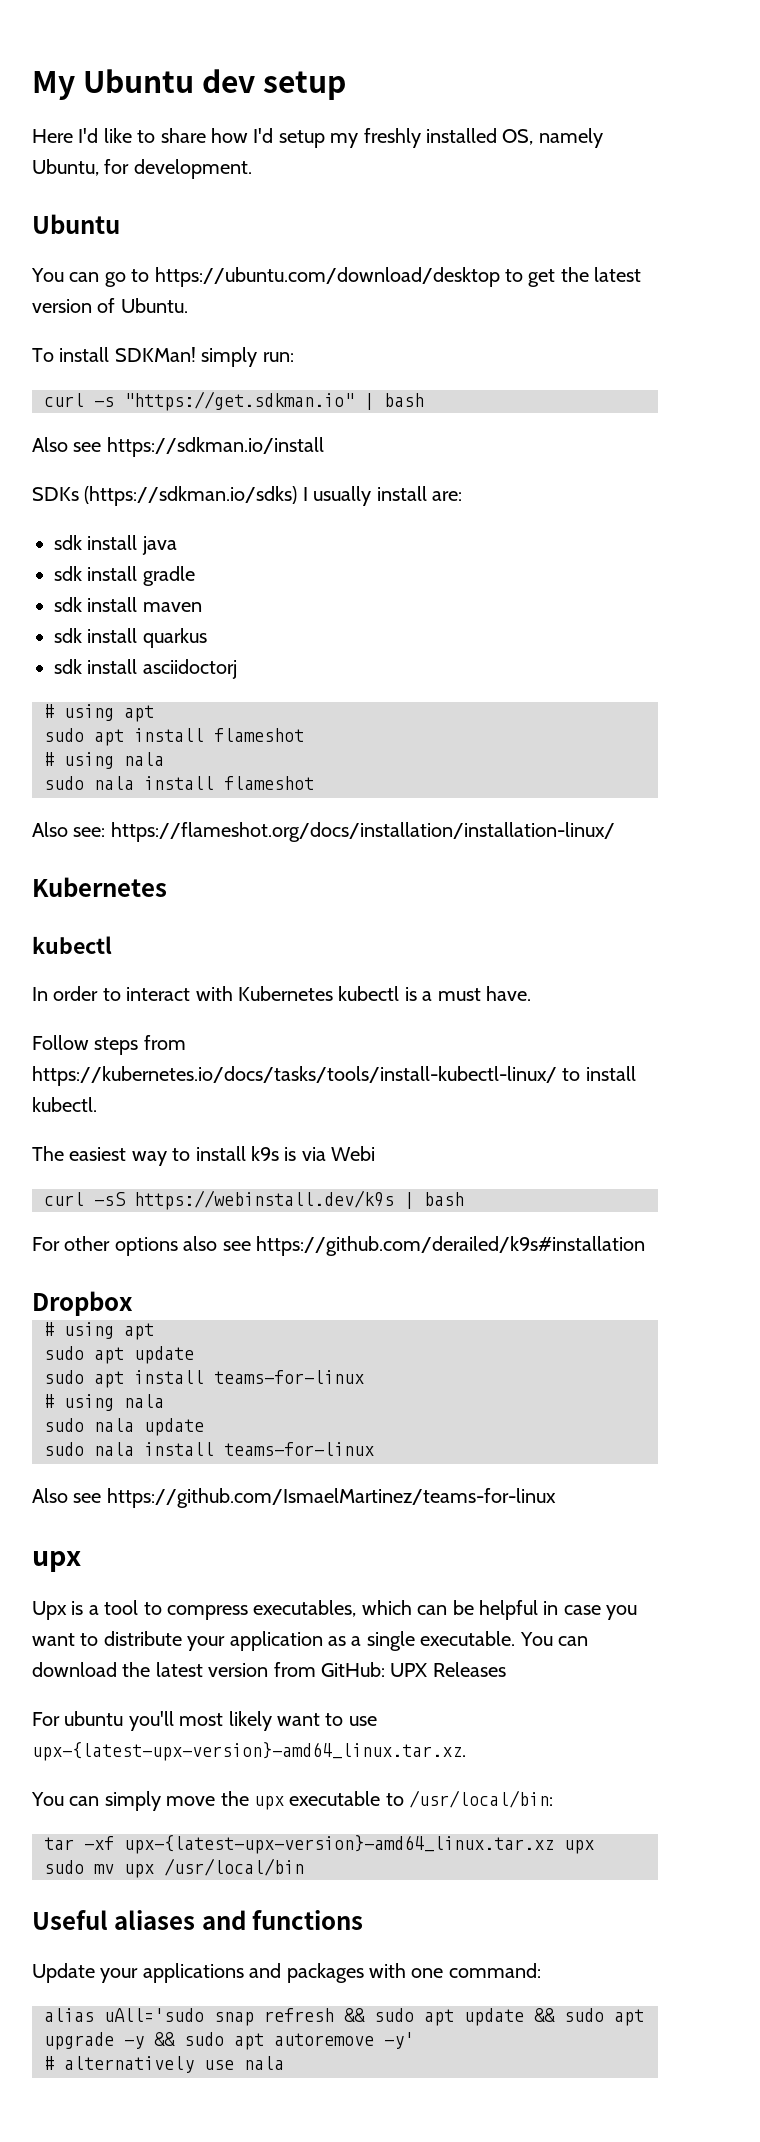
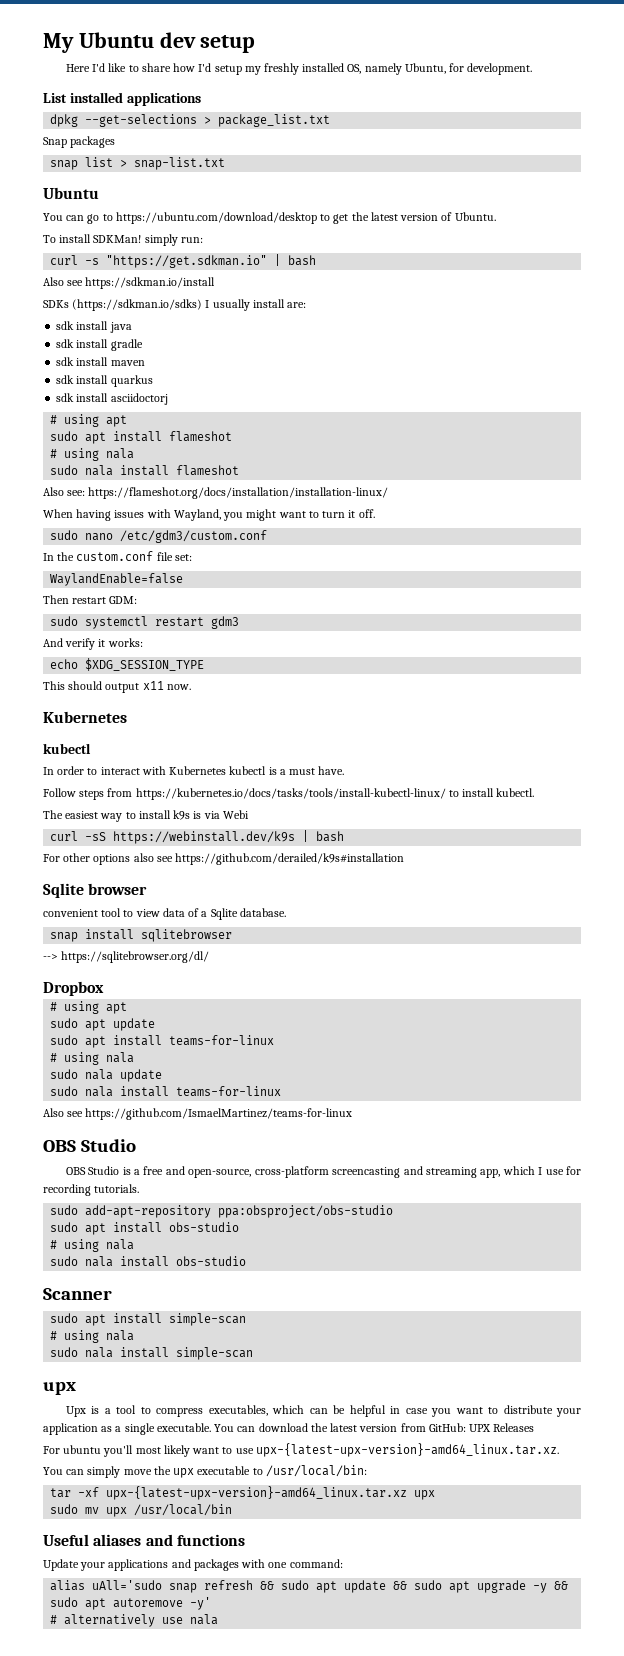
(252, 169) none -> [43,92,201,106] [50,114,331,127] [43,136,116,148] [50,157,226,170] // List installed applications // dpkg --get-selections > package_list.txt // Snap packages // snap list > snap-list.txt
(615, 832) none -> [43,509,375,521] [50,530,268,543] [43,551,192,561] [50,573,184,586] [43,595,138,604] [50,616,240,629] [43,638,143,650] [50,658,205,671] [43,681,191,693] // When having issues with Wayland, you might want to turn it off. // sudo nano /etc/gdm3/custom.conf // In the custom.conf file set: // WaylandEnable=false // Then restart GDM: // sudo systemctl restart gdm3 // And verify it works: // echo $XDG_SESSION_TYPE // This should output x11 now.
(645, 1246) none -> [43,883,148,898] [43,908,286,920] [50,929,233,942] [43,951,210,963] // Sqlite browser // convenient tool to view data of a Sqlite database. // snap install sqlitebrowser // --> https://sqlitebrowser.org/dl/
(556, 1498) none -> [43,1139,136,1152] [65,1166,582,1178] [43,1184,140,1196] [50,1205,394,1218] [50,1222,240,1235] [50,1239,135,1252] [50,1256,247,1267] [43,1288,112,1300] [50,1313,247,1326] [50,1330,135,1343] [50,1347,254,1360] // OBS Studio // OBS Studio is a free and open-source, cross-platform screencasting and streaming app, which I use for recording tutorials. // sudo add-apt-repository ppa:obsproject/obs-studio // sudo apt install obs-studio // # using nala // sudo nala install obs-studio // Scanner // sudo apt install simple-scan // # using nala // sudo nala install simple-scan

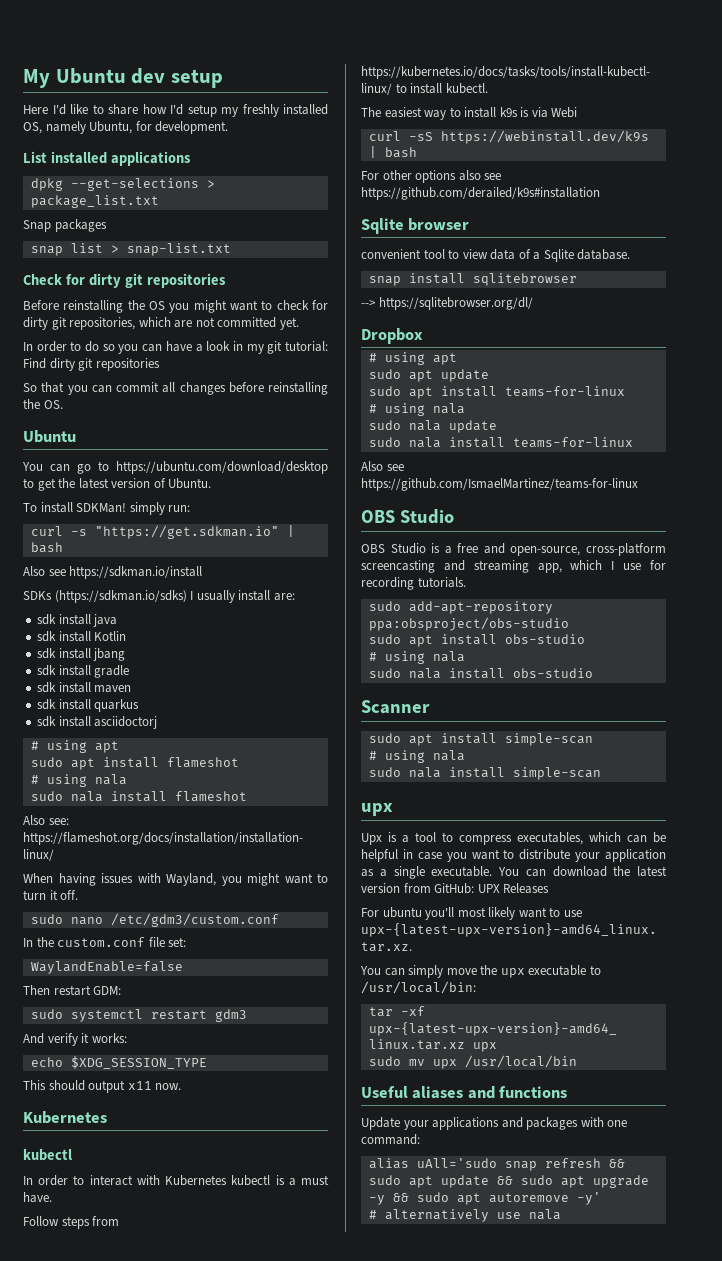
(226, 163) none -> [23,273,226,288] [23,300,329,313] [23,317,299,330] [23,341,328,354] [23,358,160,371] [23,382,328,395] [23,399,63,409] // Check for dirty git repositories // Before reinstalling the OS you might want to check for dirty git repositories, which are not committed yet. // In order to do so you can have a look in my git tutorial: Find dirty git repositories // So that you can commit all changes before reinstalling the OS.
(132, 327) none -> [37,631,127,642] [37,648,126,661] // sdk install Kotlin // sdk install jbang

